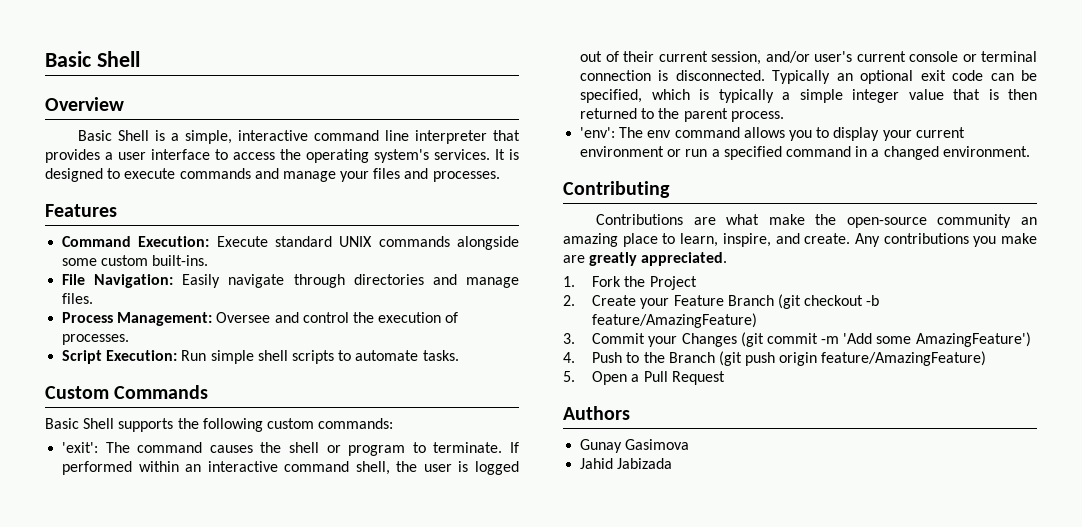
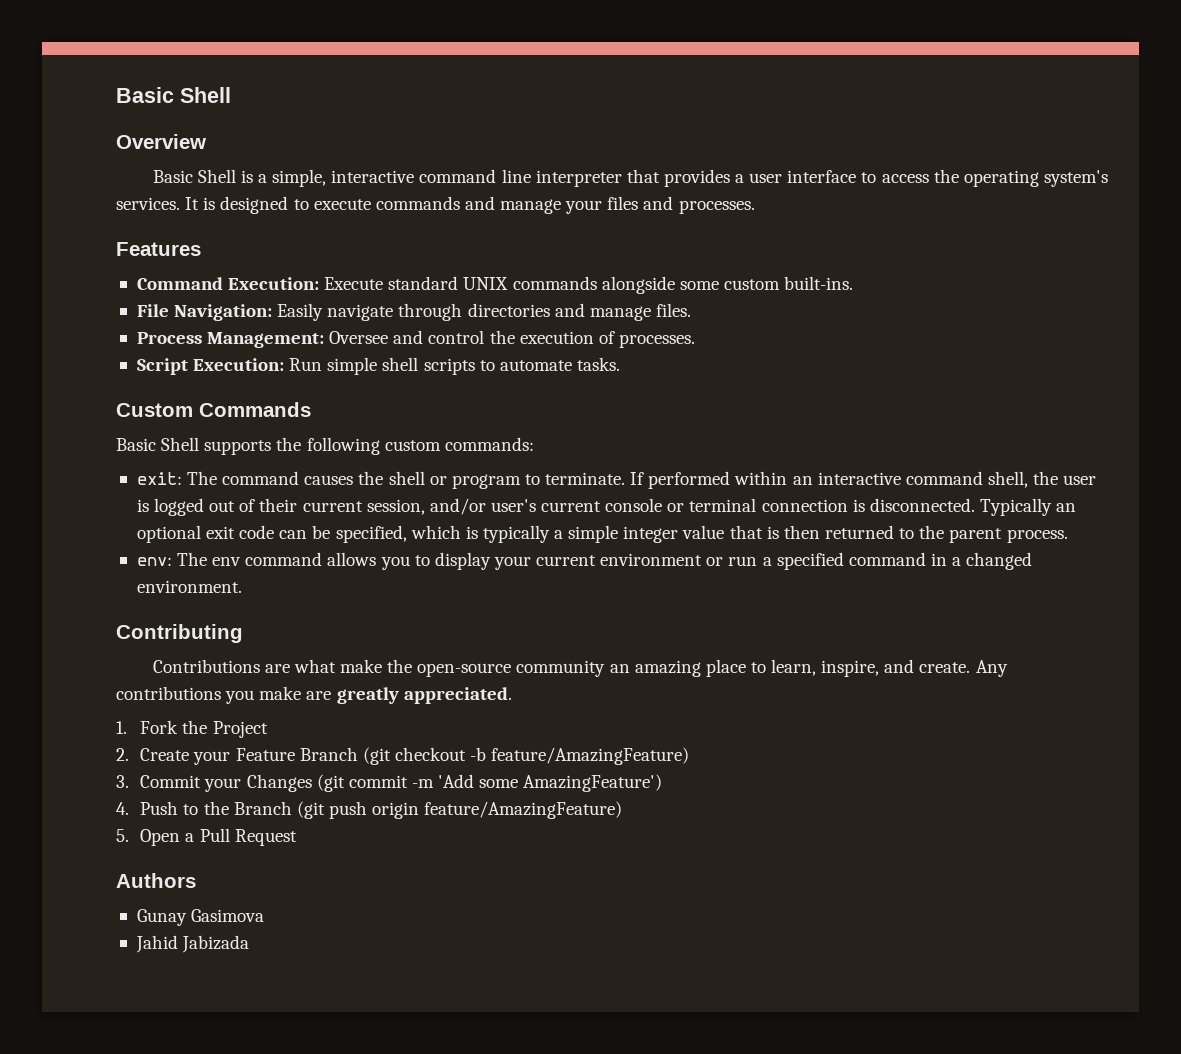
[62,442,99,453] 'exit': -> [136,472,182,485] exit:
[580,127,616,138] 'env': -> [136,557,172,566] env:

